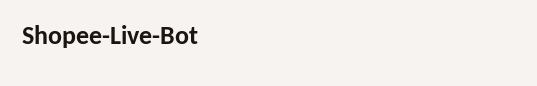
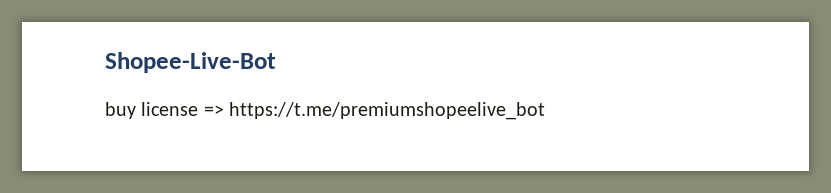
(198, 36) none -> [105,102,546,120] // buy license => https://t.me/premiumshopeelive_bot

